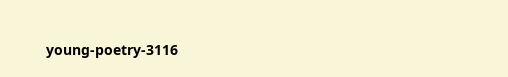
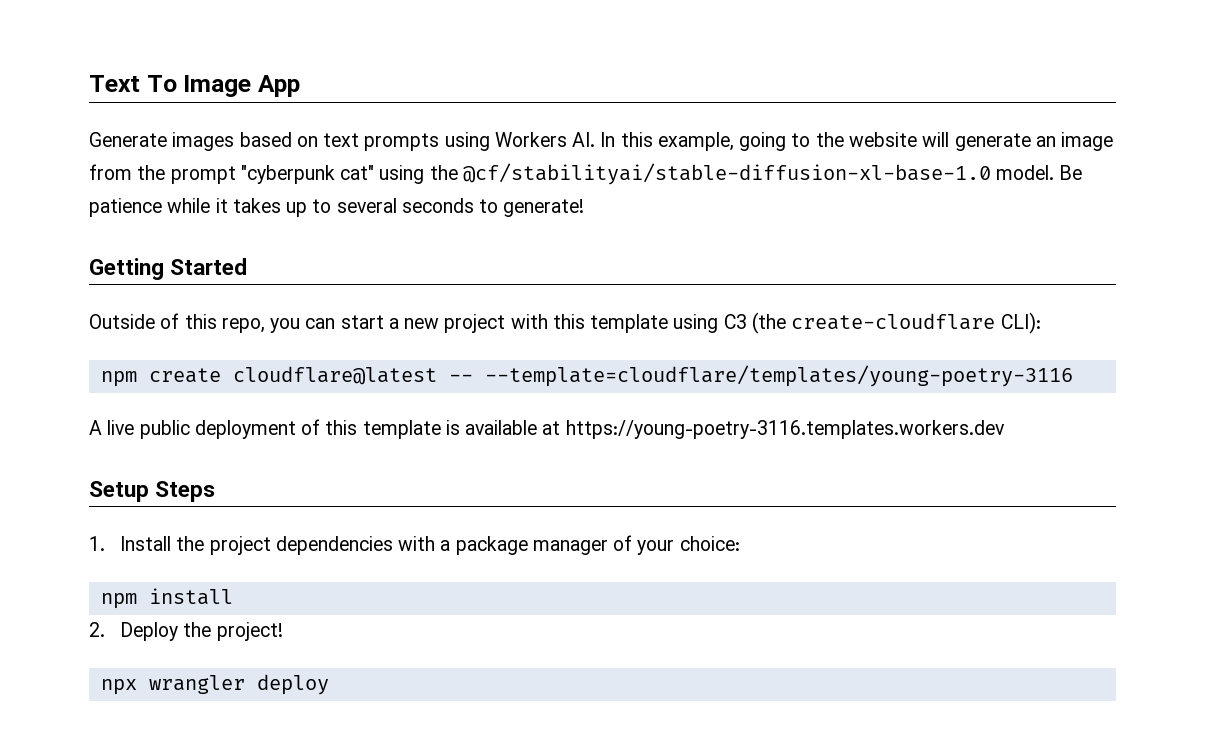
[46,45,178,58] young-poetry-3116 -> [89,75,300,97] [89,132,1114,151] [89,163,1083,185] [89,198,585,217] [89,258,248,280] [89,312,1041,334] [100,365,1073,387] [89,419,1005,439] [89,481,216,502] [89,535,740,555] [100,588,233,609] [89,622,283,641] [100,674,329,695] Text To Image App // Generate images based on text prompts using Workers AI. In this example, going to the website will generate an image from the prompt "cyberpunk cat" using the @cf/stabilityai/stable-diffusion-xl-base-1.0 model. Be patience while it takes up to several seconds to generate! // Getting Started // Outside of this repo, you can start a new project with this template using C3 (the create-cloudflare CLI): // npm create cloudflare@latest -- --template=cloudflare/templates/young-poetry-3116 // A live public deployment of this template is available at https://young-poetry-3116.templates.workers.dev // Setup Steps // 1. Install the project dependencies with a package manager of your choice: // npm install // 2. Deploy the project! // npx wrangler deploy

